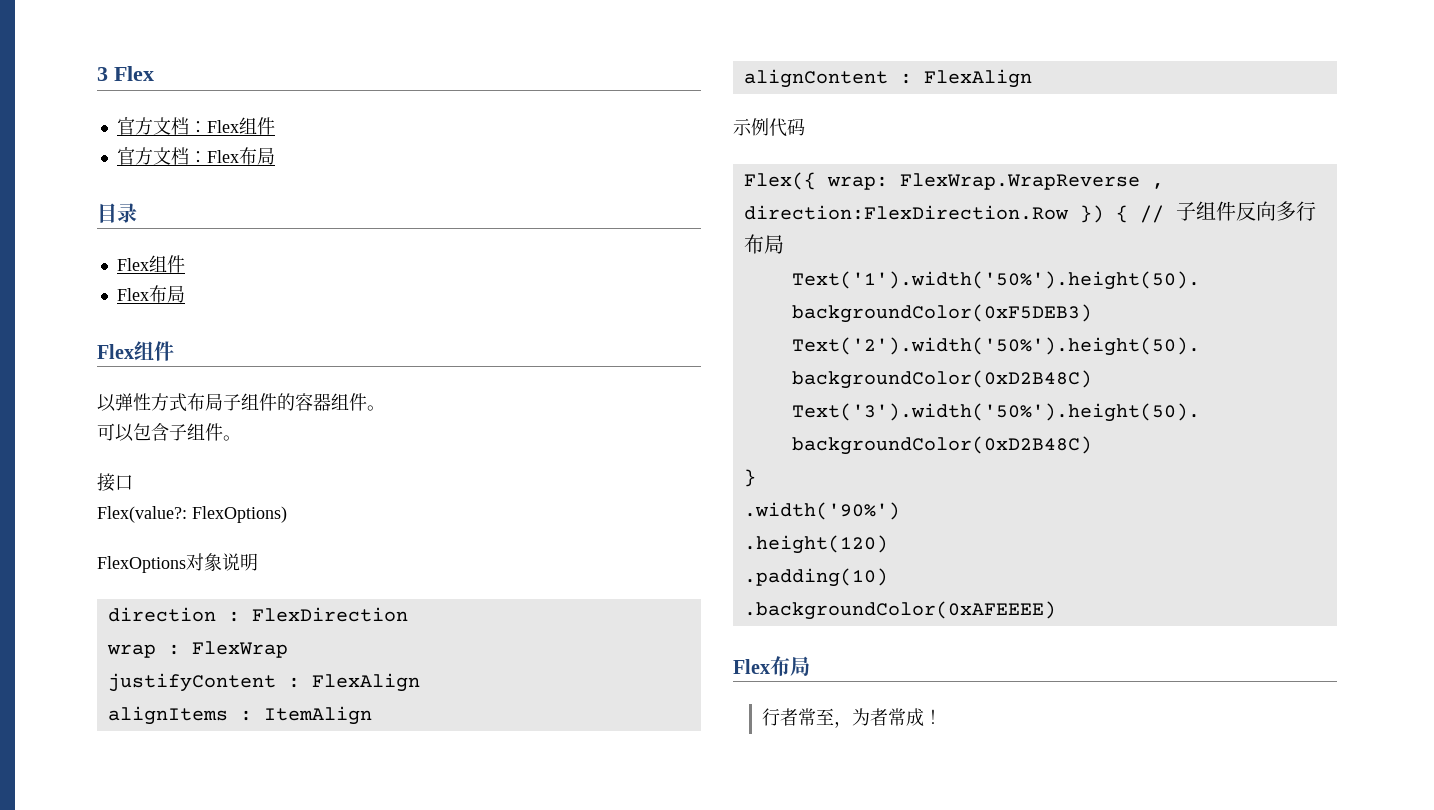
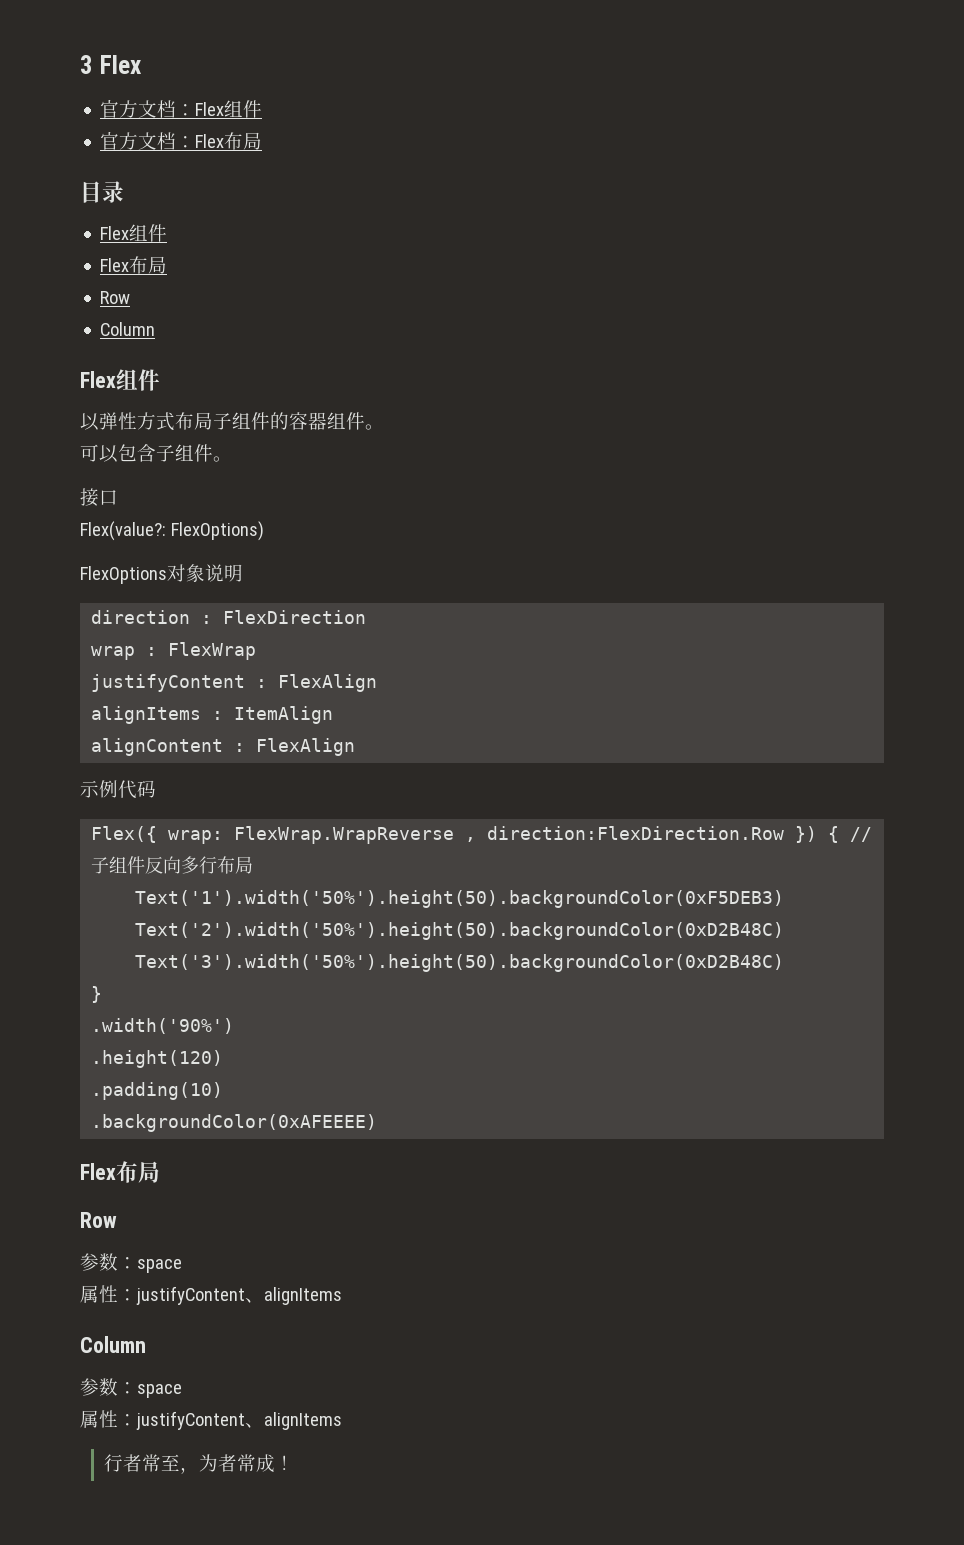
(185, 294) none -> [100,291,131,304] [100,322,156,336] // Row // Column
(810, 666) none -> [80,1212,117,1228] [80,1253,182,1273] [80,1285,342,1305] [80,1336,146,1353] [80,1378,182,1398] [80,1410,342,1430] // Row // 参数：space // 属性：justifyContent、alignItems // Column // 参数：space // 属性：justifyContent、alignItems

